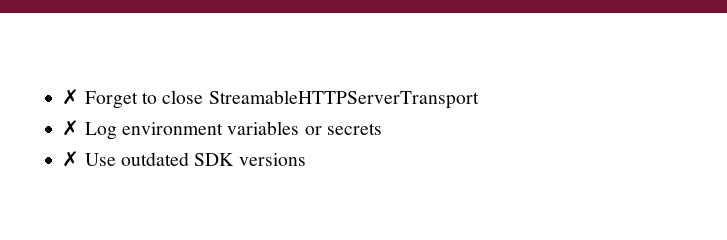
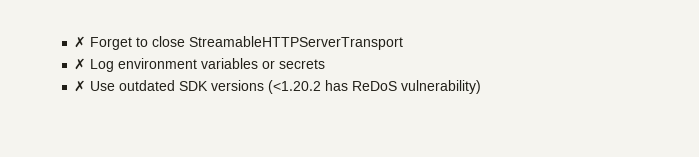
(306, 159) none -> [268,80,482,94] (<1.20.2 has ReDoS vulnerability)

